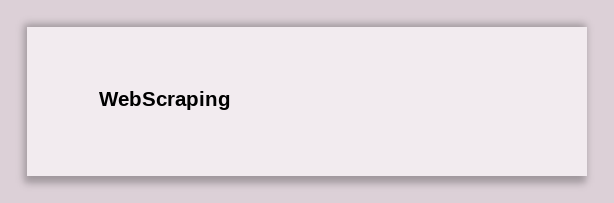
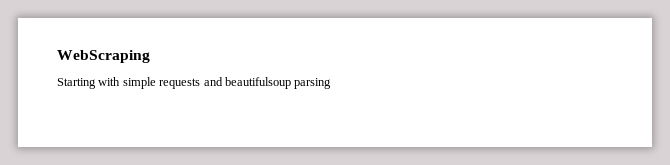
(231, 100) none -> [57,77,332,89] // Starting with simple requests and beautifulsoup parsing

